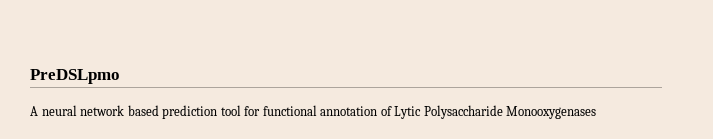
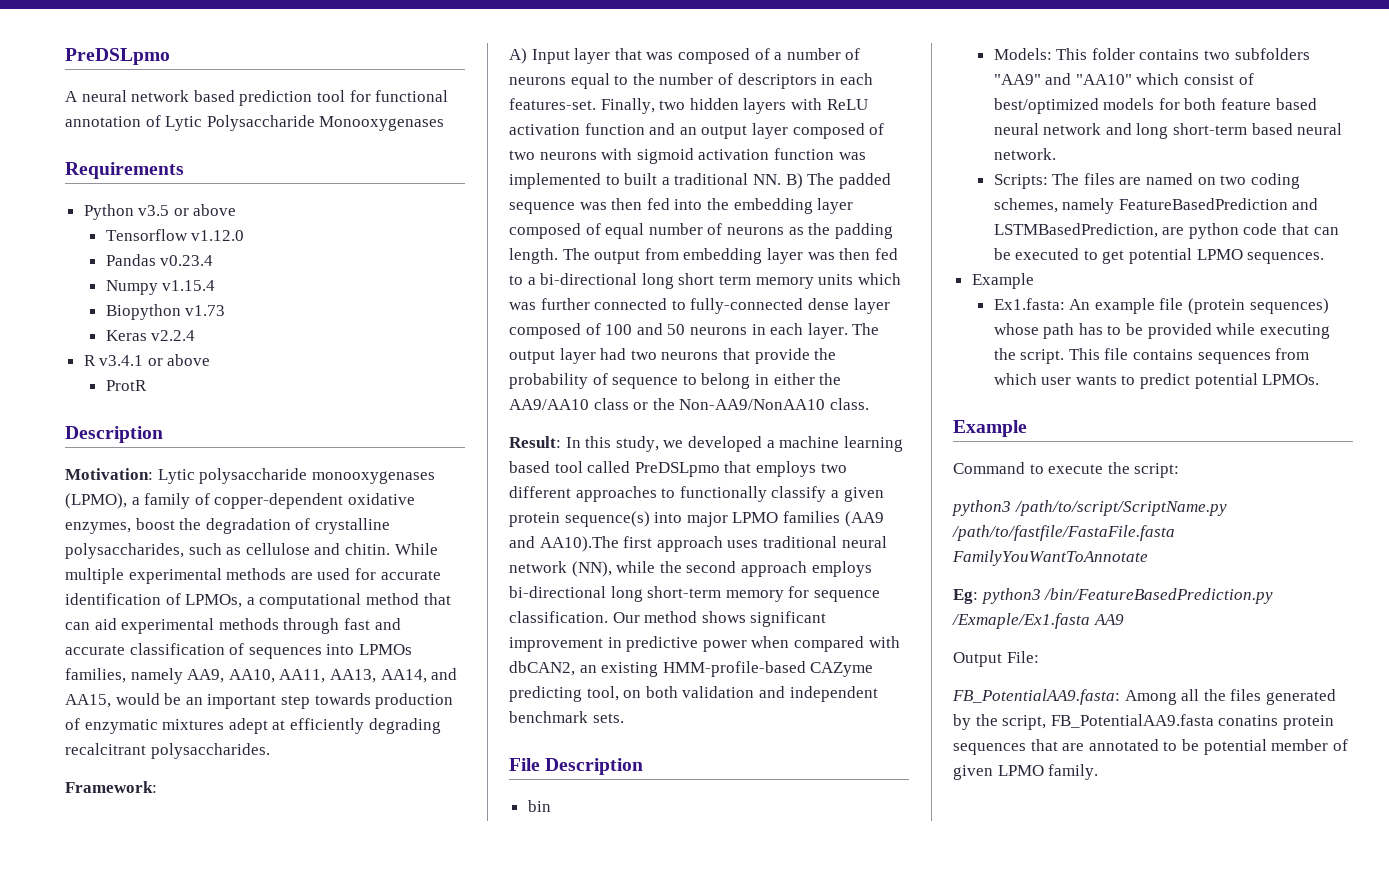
(597, 112) none -> [65,162,184,179] [83,204,237,220] [105,229,245,241] [105,254,214,266] [105,280,216,295] [105,304,226,320] [105,330,196,341] [83,354,211,366] [105,380,147,391] [65,426,163,443] [65,468,435,484] [65,493,415,509] [65,518,390,534] [65,543,438,559] [65,568,441,584] [65,593,451,609] [65,618,401,634] [65,643,412,659] [65,668,458,684] [65,693,454,709] [65,718,441,734] [65,743,270,759] [65,781,157,793] [509,48,861,64] [509,73,873,89] [509,98,868,114] [509,123,885,139] [509,148,866,164] [509,173,891,189] [509,198,854,214] [509,223,893,239] [509,248,898,264] [509,273,901,289] [509,298,890,314] [509,323,880,339] [509,348,837,364] [509,373,842,389] [509,398,869,410] [509,436,903,452] [509,461,847,477] [509,486,884,502] [509,511,884,527] [509,536,887,552] [509,561,872,577] [509,586,880,602] [509,611,827,627] [509,636,900,652] [509,661,874,677] [509,686,878,702] [509,711,624,723] [509,758,644,775] [527,800,551,812] [993,48,1310,60] [993,73,1254,85] [993,98,1317,114] [993,123,1343,139] [993,148,1056,160] [993,173,1300,189] [993,198,1319,214] [993,223,1339,239] [993,248,1325,264] [971,273,1034,289] [993,298,1329,314] [993,323,1330,339] [993,348,1310,364] [993,373,1320,389] [953,420,1027,437] [953,462,1180,478] [952,500,1227,516] [952,525,1175,541] [952,550,1148,566] [953,588,1274,604] [952,613,1124,629] [953,651,1039,667] [952,689,1336,705] [953,714,1334,730] [953,739,1348,755] [953,764,1099,780] // Requirements // Python v3.5 or above // Tensorflow v1.12.0 // Pandas v0.23.4 // Numpy v1.15.4 // Biopython v1.73 // Keras v2.2.4 // R v3.4.1 or above // ProtR // Description // Motivation: Lytic polysaccharide monooxygenases (LPMO), a family of copper-dependent oxidative enzymes, boost the degradation of crystalline polysaccharides, such as cellulose and chitin. While multiple experimental methods are used for accurate identification of LPMOs, a computational method that can aid experimental methods through fast and accurate classification of sequences into LPMOs families, namely AA9, AA10, AA11, AA13, AA14, and AA15, would be an important step towards production of enzymatic mixtures adept at efficiently degrading recalcitrant polysaccharides. // Framework: // A) Input layer that was composed of a number of neurons equal to the number of descriptors in each features-set. Finally, two hidden layers with ReLU activation function and an output layer composed of two neurons with sigmoid activation function was implemented to built a traditional NN. B) The padded sequence was then fed into the embedding layer composed of equal number of neurons as the padding length. The output from embedding layer was then fed to a bi-directional long short term memory units which was further connected to fully-connected dense layer composed of 100 and 50 neurons in each layer. The output layer had two neurons that provide the probability of sequence to belong in either the AA9/AA10 class or the Non-AA9/NonAA10 class. // Result: In this study, we developed a machine learning based tool called PreDSLpmo that employs two different approaches to functionally classify a given protein sequence(s) into major LPMO families (AA9 and AA10).The first approach uses traditional neural network (NN), while the second approach employs bi-directional long short-term memory for sequence classification. Our method shows significant improvement in predictive power when compared with dbCAN2, an existing HMM-profile-based CAZyme predicting tool, on both validation and independent benchmark sets. // File Description // bin // Models: This folder contains two subfolders "AA9" and "AA10" which consist of best/optimized models for both feature based neural network and long short-term based neural network. // Scripts: The files are named on two coding schemes, namely FeatureBasedPrediction and LSTMBasedPrediction, are python code that can be executed to get potential LPMO sequences. // Example // Ex1.fasta: An example file (protein sequences) whose path has to be provided while executing the script. This file contains sequences from which user wants to predict potential LPMOs. // Example // Command to execute the script: // python3 /path/to/script/ScriptName.py /path/to/fastfile/FastaFile.fasta FamilyYouWantToAnnotate // Eg: python3 /bin/FeatureBasedPrediction.py /Exmaple/Ex1.fasta AA9 // Output File: // FB_PotentialAA9.fasta: Among all the files generated by the script, FB_PotentialAA9.fasta conatins protein sequences that are annotated to be potential member of given LPMO family.

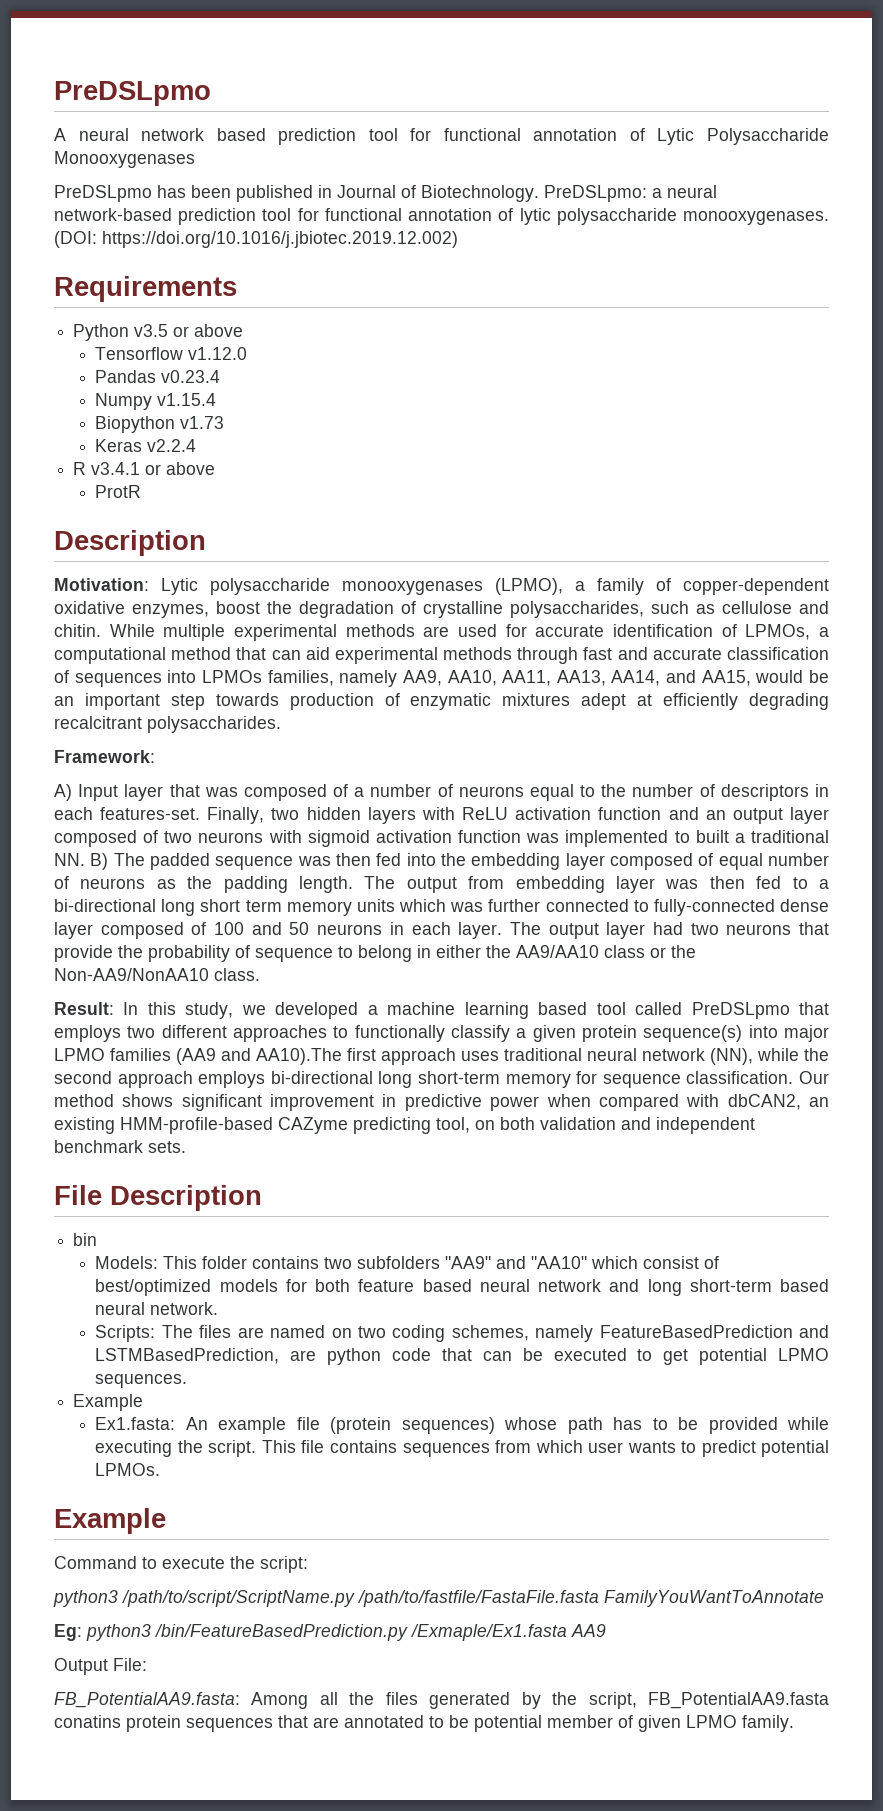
(445, 123) none -> [54,185,717,202] [54,208,829,225] [54,231,458,248] // PreDSLpmo has been published in Journal of Biotechnology. PreDSLpmo: a neural network-based prediction tool for functional annotation of lytic polysaccharide monooxygenases. (DOI: https://doi.org/10.1016/j.jbiotec.2019.12.002)

